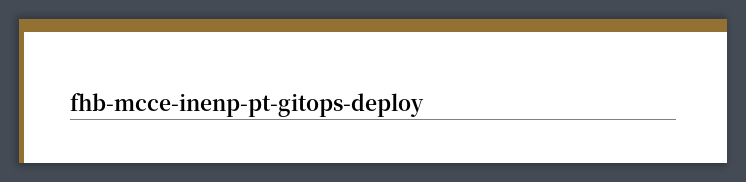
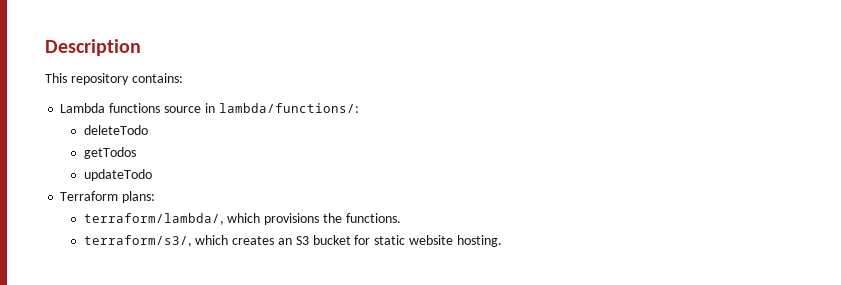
[70,93,424,117] fhb-mcce-inenp-pt-gitops-deploy -> [45,39,141,56] [45,73,183,85] [60,103,359,113] [83,125,148,135] [83,147,136,159] [83,169,152,181] [60,191,156,203] [83,213,401,225] [83,235,502,247] Description // This repository contains: // Lambda functions source in lambda/functions/: // deleteTodo // getTodos // updateTodo // Terraform plans: // terraform/lambda/, which provisions the functions. // terraform/s3/, which creates an S3 bucket for static website hosting.

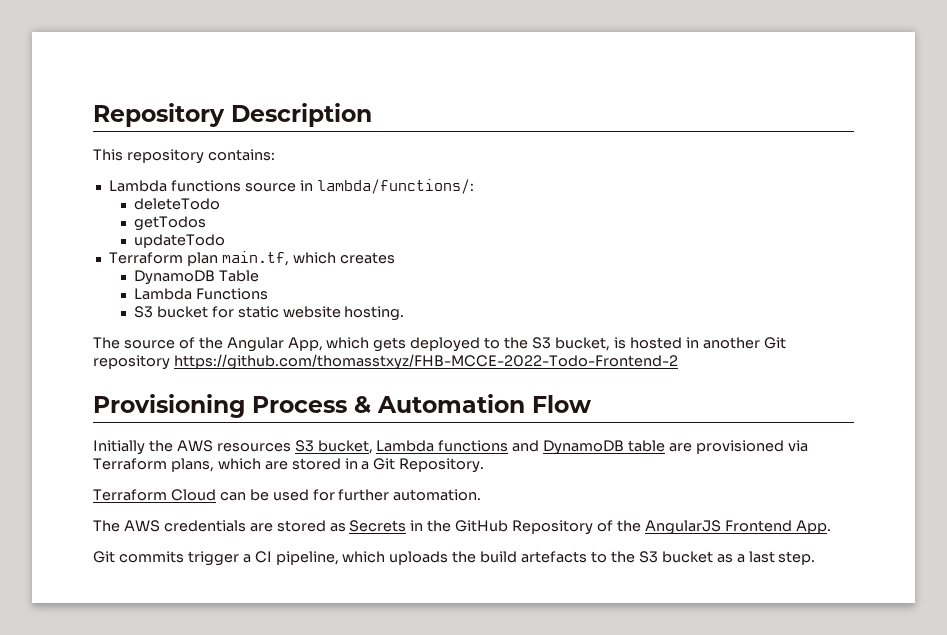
(45, 47) none -> [93,103,225,127] Repository
[122,191,156,203] [83,213,401,225] [83,235,293,247] plans: // terraform/lambda/, which provisions the functions. // terraform/s3/, which creates an -> [186,251,395,266] [133,270,259,285] [133,288,268,300] plan main.tf, which creates // DynamoDB Table // Lambda Functions //
(502, 241) none -> [93,337,786,352] [93,354,678,370] [93,394,591,418] [93,440,808,455] [93,458,485,473] [93,489,482,501] [93,520,831,535] [93,551,816,566] // The source of the Angular App, which gets deployed to the S3 bucket, is hosted in another Git repository https://github.com/thomasstxyz/FHB-MCCE-2022-Todo-Frontend-2 // Provisioning Process & Automation Flow // Initially the AWS resources S3 bucket, Lambda functions and DynamoDB table are provisioned via Terraform plans, which are stored in a Git Repository. // Terraform Cloud can be used for further automation. // The AWS credentials are stored as Secrets in the GitHub Repository of the AngularJS Frontend App. // Git commits trigger a CI pipeline, which uploads the build artefacts to the S3 bucket as a last step.

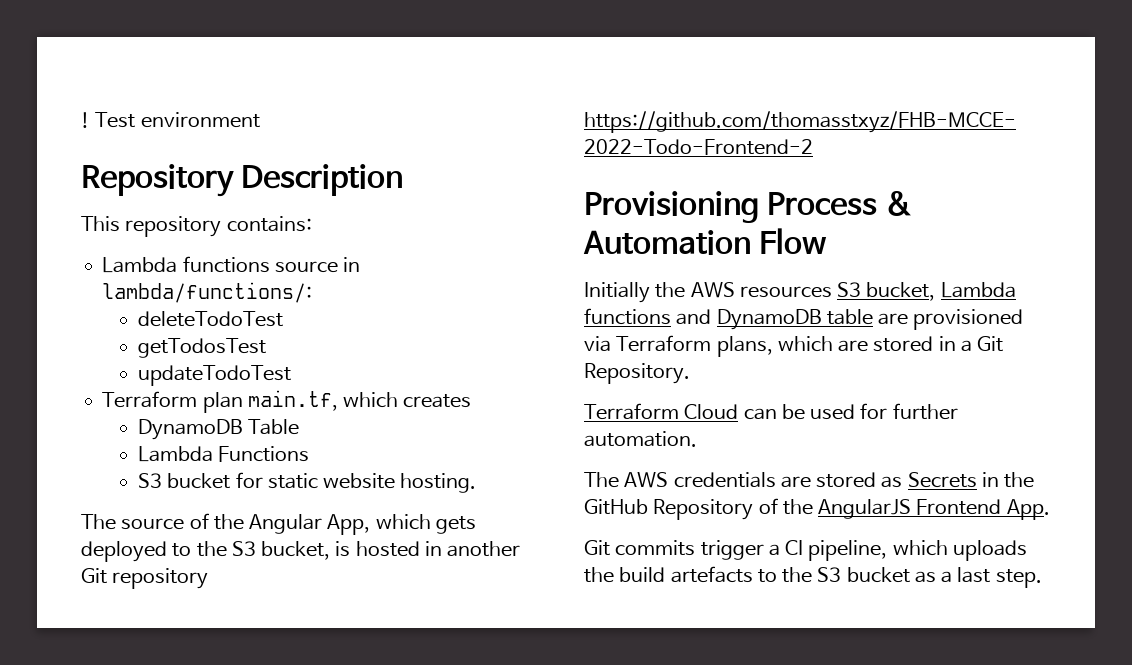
(93, 115) none -> [81,112,260,128] ! Test environment //
[133,198,220,210] [133,216,206,231] [133,234,225,248] deleteTodo // getTodos // updateTodo -> [138,311,284,327] [138,338,267,358] [138,365,292,386] deleteTodoTest // getTodosTest // updateTodoTest

